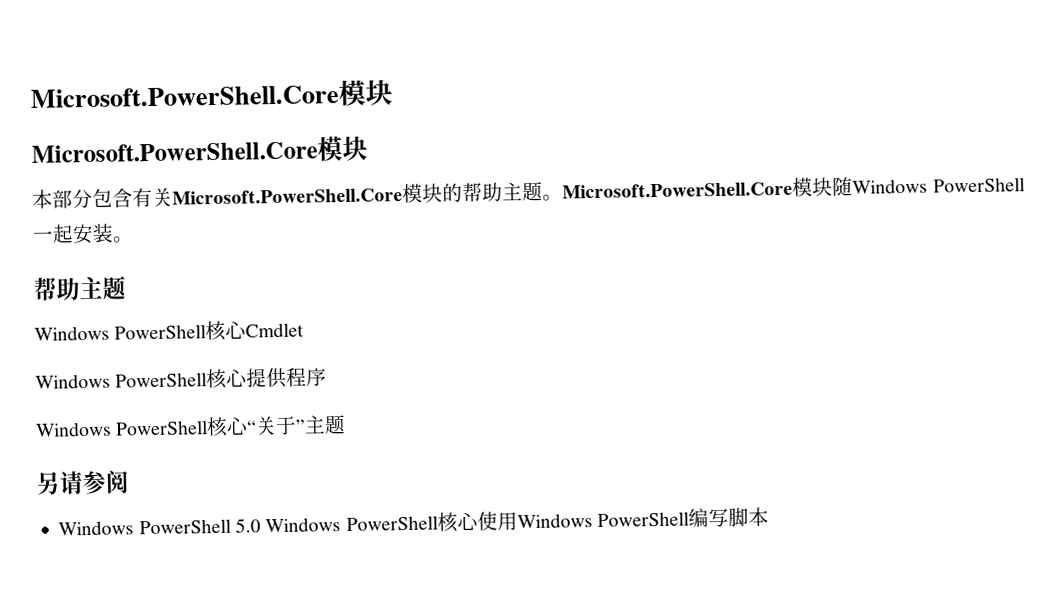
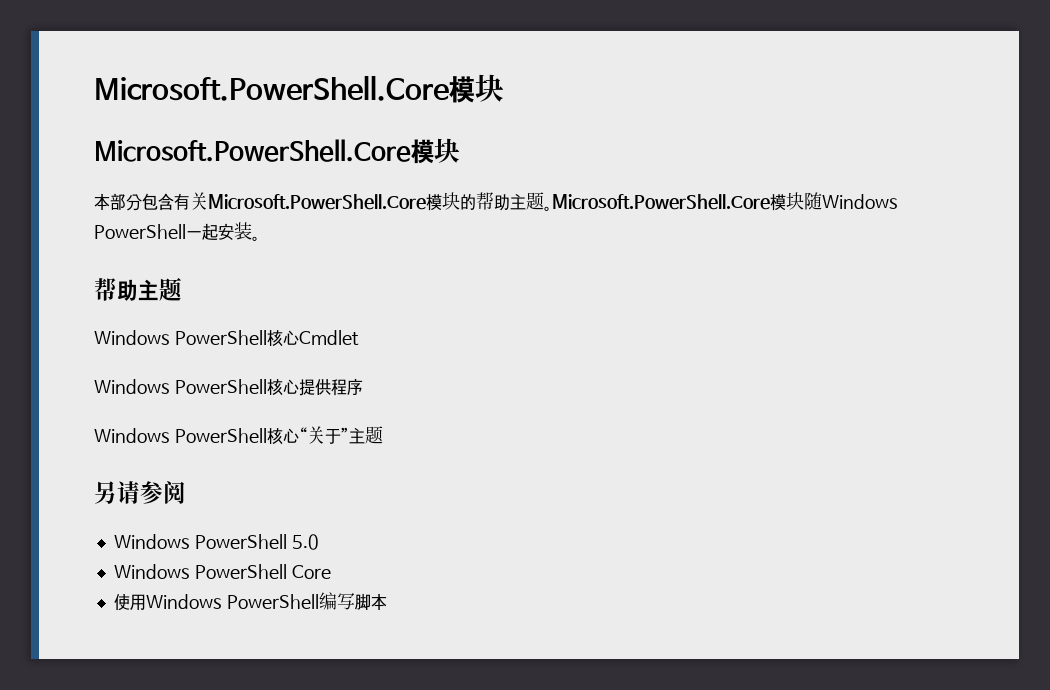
[265,511,479,533] Windows PowerShell核心 -> [113,564,331,579] // Windows PowerShell Core //

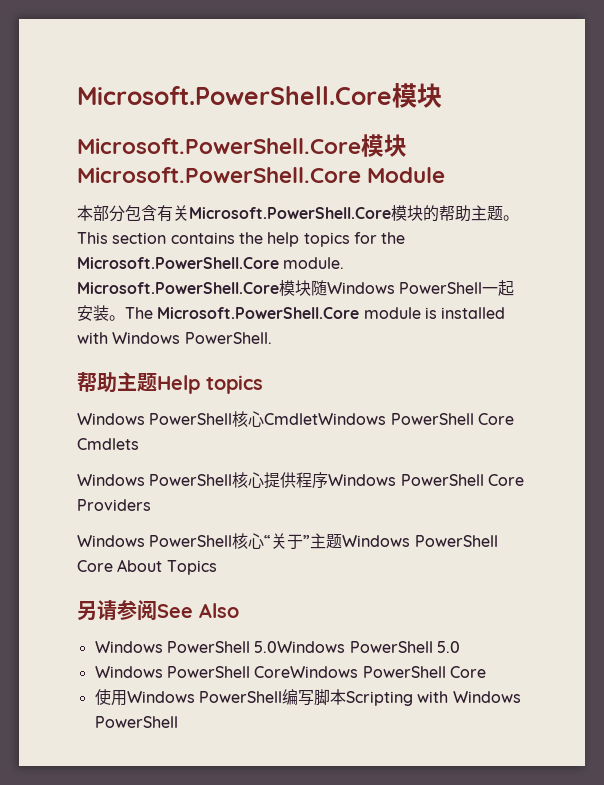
(460, 150) none -> [77,167,446,183] Microsoft.PowerShell.Core Module
(552, 208) none -> [77,232,406,247] [77,257,345,269] This section contains the help topics for the Microsoft.PowerShell.Core module.
[94,277,182,301] [94,330,359,347] // 帮助主题 // Windows PowerShell核心Cmdlet -> [125,307,506,319] [77,332,272,344] [77,372,263,394] [77,411,514,427] [77,438,139,450] The Microsoft.PowerShell.Core module is installed with Windows PowerShell. // 帮助主题Help topics // Windows PowerShell核心CmdletWindows PowerShell Core Cmdlets
(363, 387) none -> [328,474,524,486] [77,499,151,511] Windows PowerShell Core Providers
(383, 435) none -> [342,535,498,547] [77,559,217,575] Windows PowerShell Core About Topics
[113,534,287,549] // Windows PowerShell -> [157,603,239,618] [94,641,433,653] See Also // Windows PowerShell 5.0Windows PowerShell
(287, 571) none -> [254,666,446,678] CoreWindows PowerShell
(387, 602) none -> [345,691,521,706] [94,716,178,728] Scripting with Windows PowerShell

